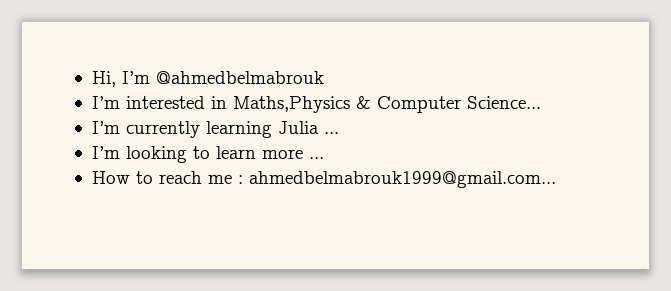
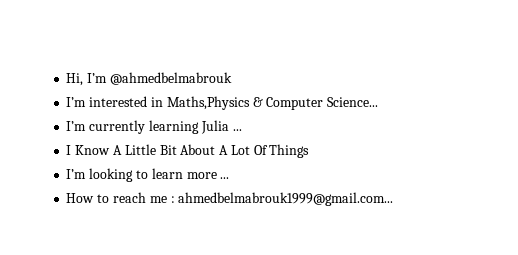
(339, 133) none -> [66,144,310,158] // I Know A Little Bit About A Lot Of Things

